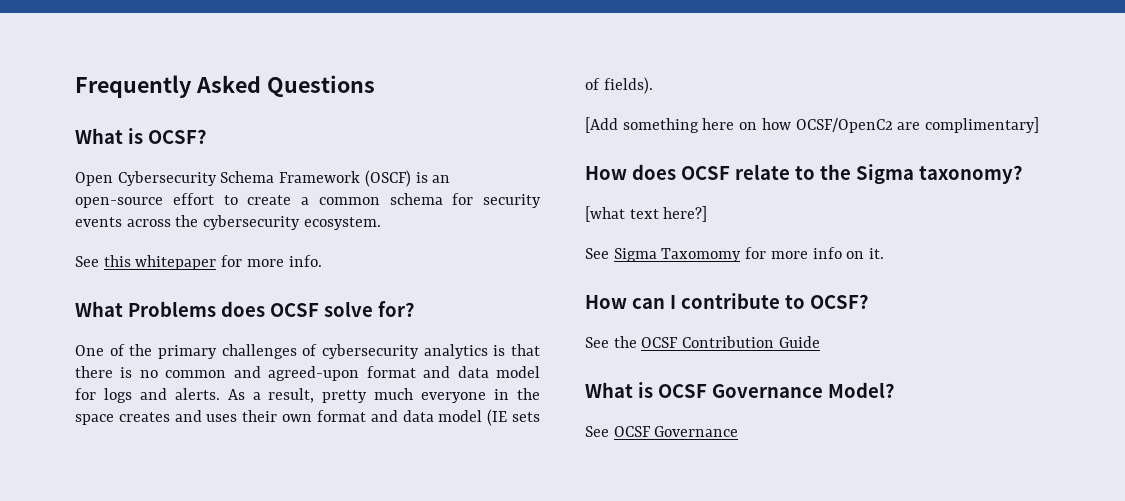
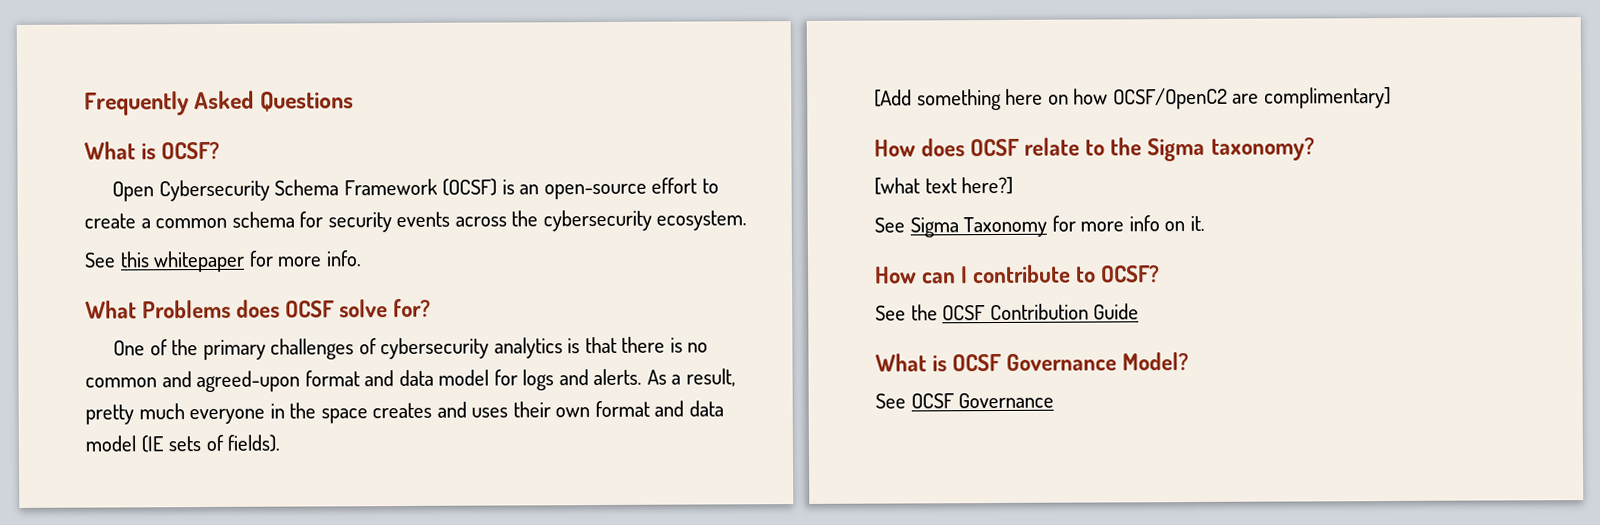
[364,170,411,187] (OSCF) -> [442,178,498,196] (OCSF)
[661,248,742,262] Taxomomy -> [963,216,1048,238] Taxonomy

